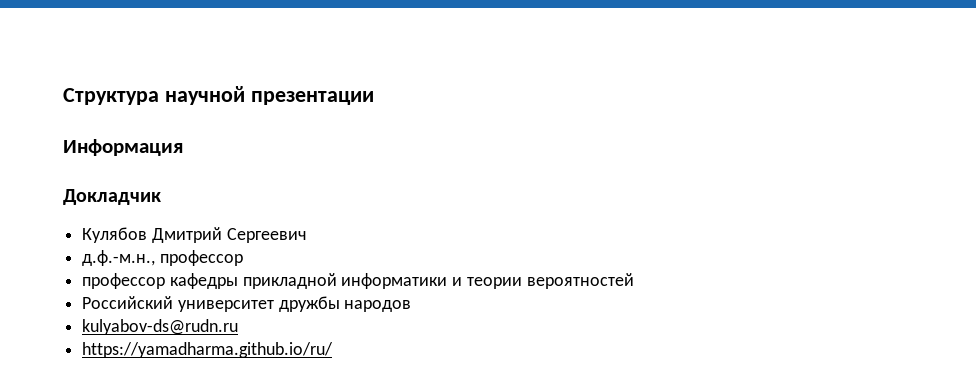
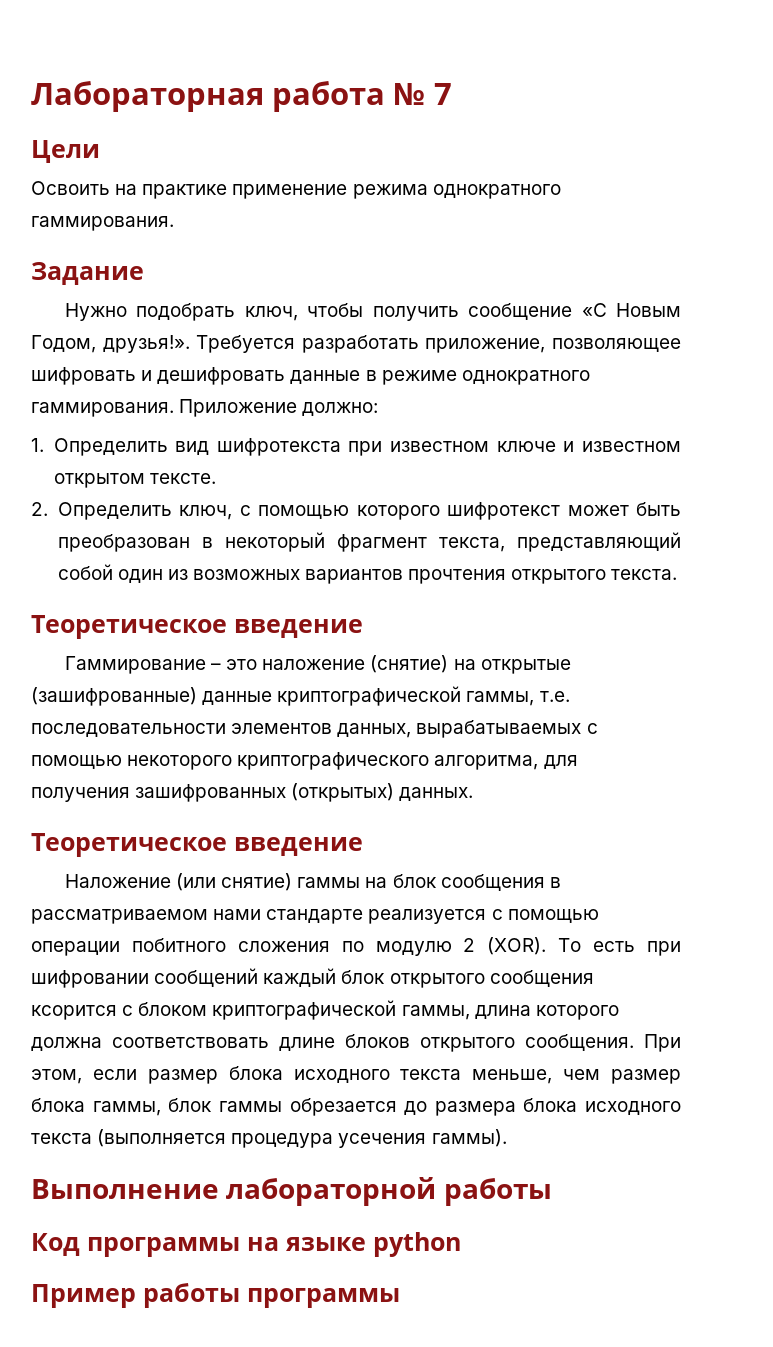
[63,86,374,105] [63,139,183,156] [63,189,161,205] [82,227,306,243] [82,250,243,266] [82,273,634,289] [82,296,412,312] [82,319,239,335] [82,342,334,358] Структура научной презентации // Информация // Докладчик // Кулябов Дмитрий Сергеевич // д.ф.-м.н., профессор // профессор кафедры прикладной информатики и теории вероятностей // Российский университет дружбы народов // kulyabov-ds@rudn.ru // https://yamadharma.github.io/ru/ -> [31,81,452,112] [31,140,100,163] [31,181,561,199] [31,216,174,231] [31,262,144,285] [64,303,682,321] [31,335,682,353] [31,367,590,385] [31,399,379,417] [31,438,681,456] [53,473,216,488] [31,502,681,520] [57,532,681,552] [57,564,678,584] [31,615,363,639] [64,655,571,674] [31,686,570,706] [31,720,598,738] [31,752,578,770] [31,783,474,802] [31,833,363,857] [64,873,561,891] [31,909,599,924] [31,937,682,956] [31,968,594,988] [31,1000,619,1020] [31,1034,681,1052] [31,1066,681,1084] [31,1098,681,1116] [31,1129,507,1148] [31,1177,552,1206] [31,1232,461,1257] [31,1283,400,1308] Лабораторная работа № 7 // Цели // Освоить на практике применение режима однократного гаммирования. // Задание // Нужно подобрать ключ, чтобы получить сообщение «С Новым Годом, друзья!». Требуется разработать приложение, позволяющее шифровать и дешифровать данные в режиме однократного гаммирования. Приложение должно: // 1. Определить вид шифротекста при известном ключе и известном открытом тексте. // 2. Определить ключ, с помощью которого шифротекст может быть преобразован в некоторый фрагмент текста, представляющий собой один из возможных вариантов прочтения открытого текста. // Теоретическое введение // Гаммирование – это наложение (снятие) на открытые (зашифрованные) данные криптографической гаммы, т.е. последовательности элементов данных, вырабатываемых с помощью некоторого криптографического алгоритма, для получения зашифрованных (открытых) данных. // Теоретическое введение // Наложение (или снятие) гаммы на блок сообщения в рассматриваемом нами стандарте реализуется с помощью операции побитного сложения по модулю 2 (XOR). То есть при шифровании сообщений каждый блок открытого сообщения ксорится с блоком криптографической гаммы, длина которого должна соответствовать длине блоков открытого сообщения. При этом, если размер блока исходного текста меньше, чем размер блока гаммы, блок гаммы обрезается до размера блока исходного текста (выполняется процедура усечения гаммы). // Выполнение лабораторной работы // Код программы на языке python // Пример работы программы

